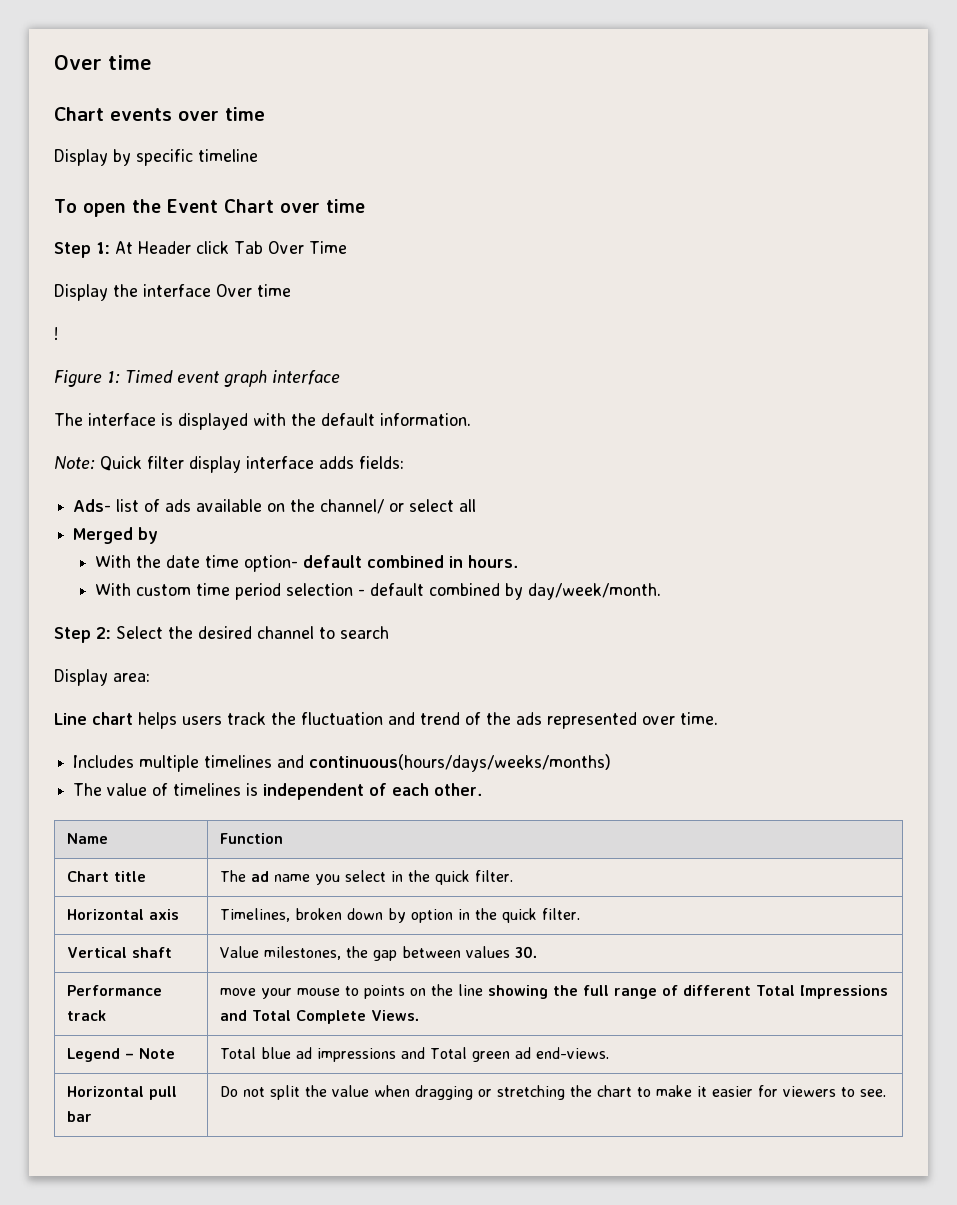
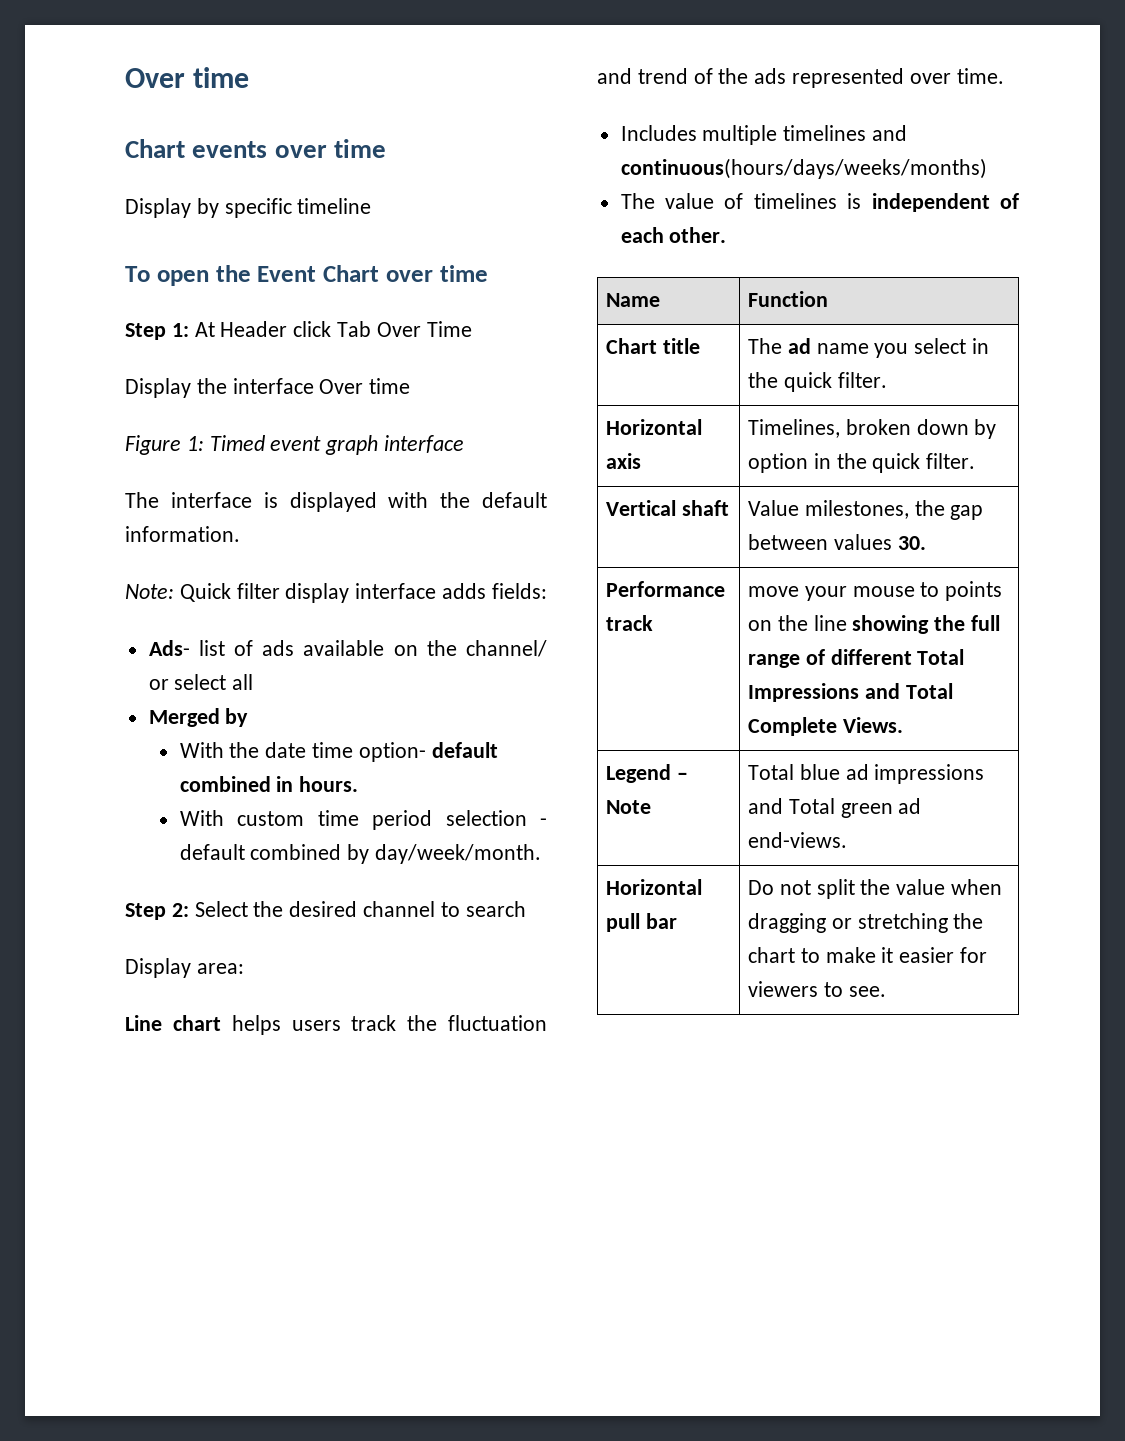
[54,327,58,340] // ! -> (411, 386) none

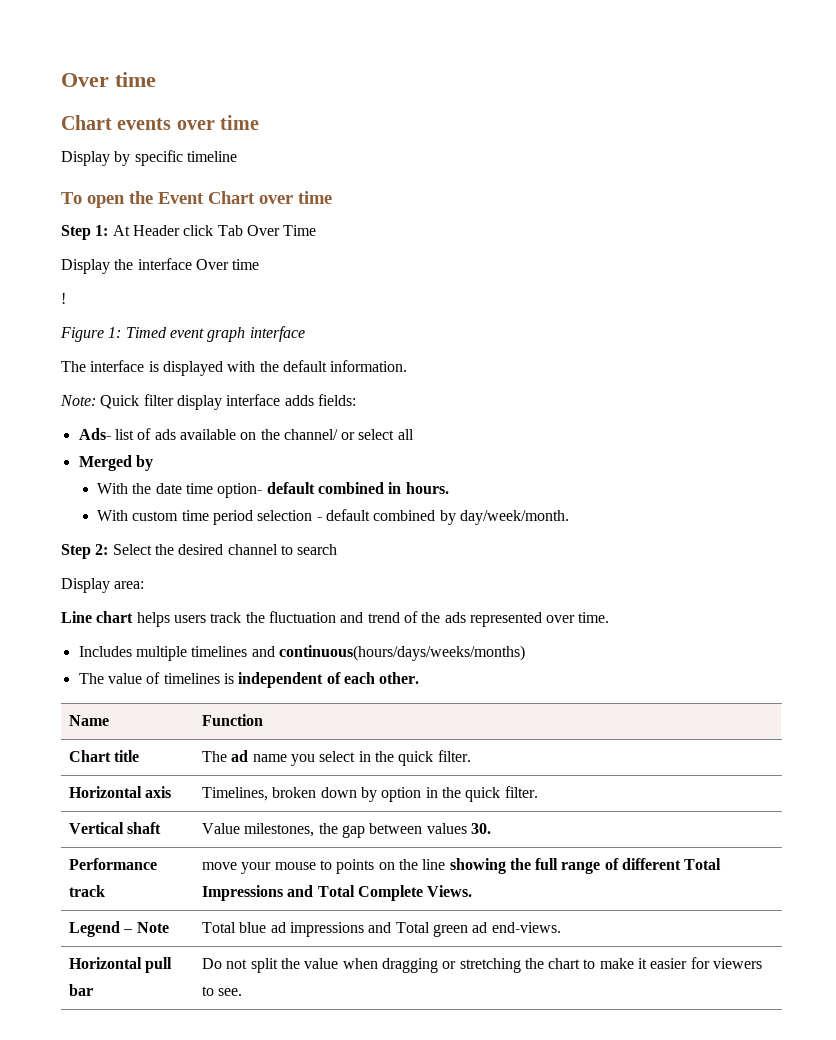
(411, 386) none -> [61,293,66,304] // !

